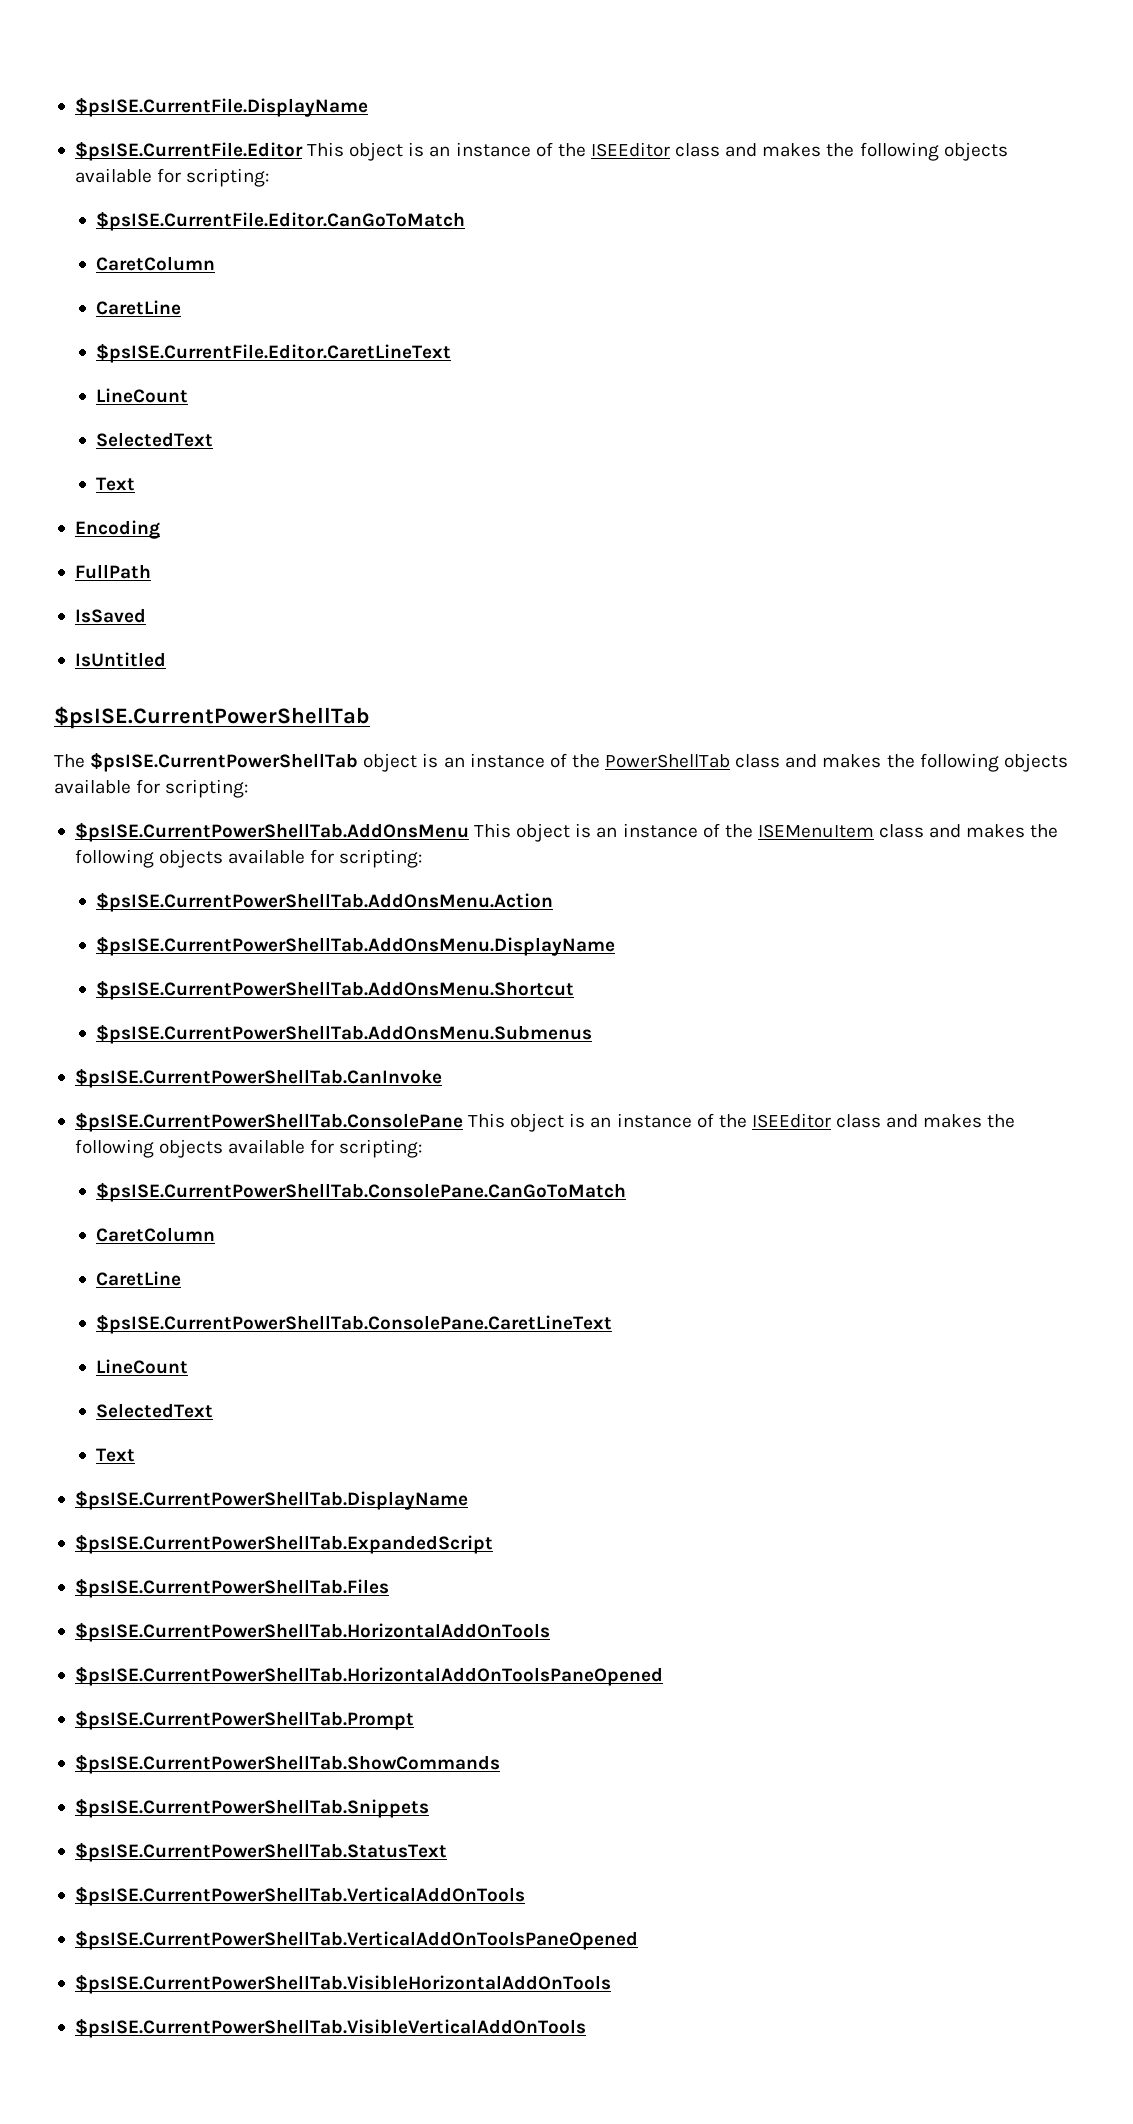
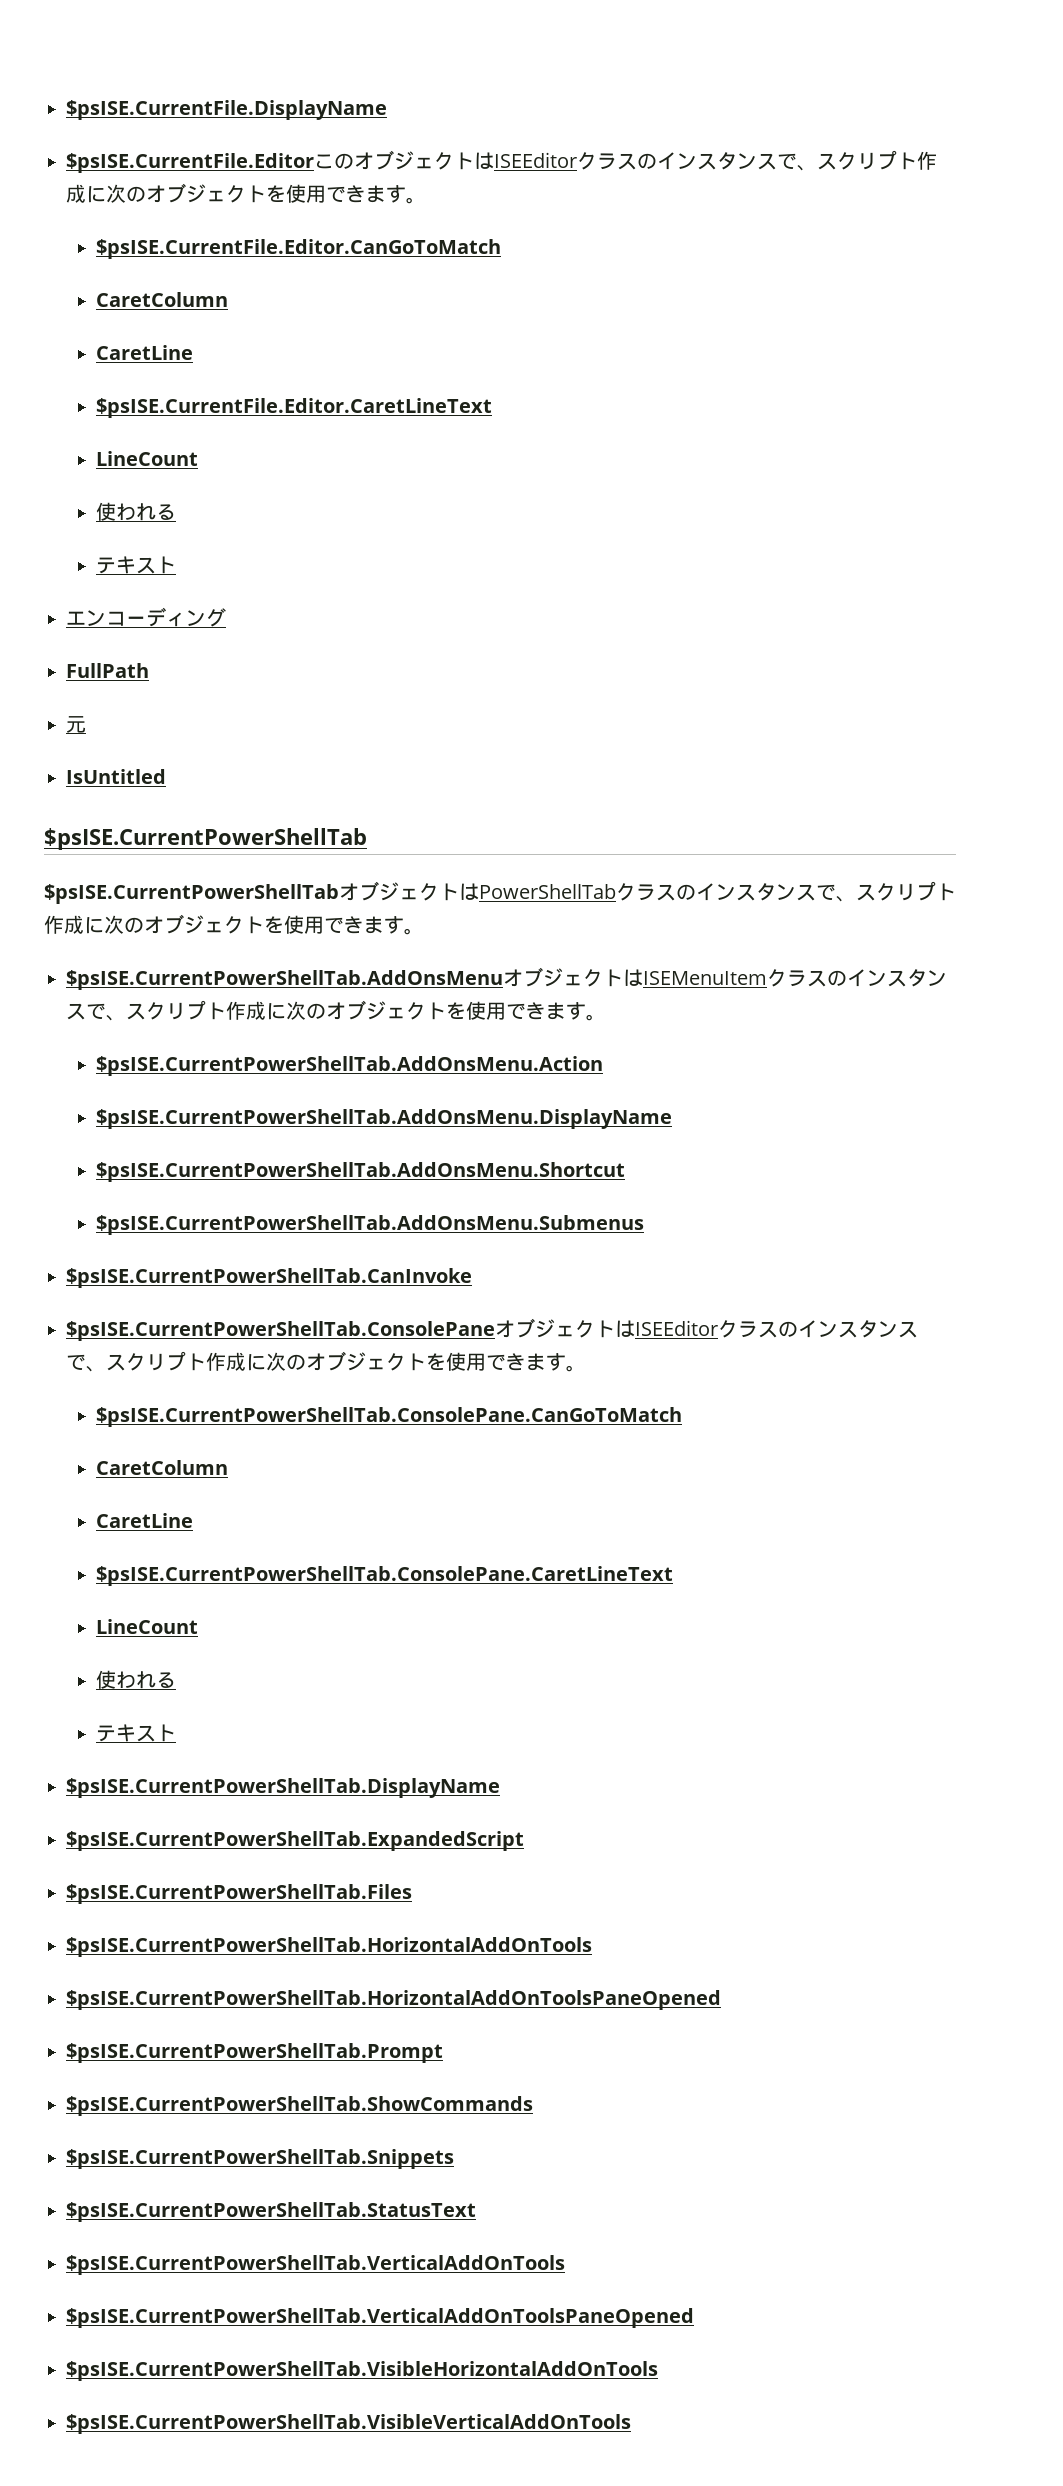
[307,142,1008,161] [74,168,270,187] This object is an instance of the ISEEditor class and makes the following objects available for scripting: -> [313,150,937,171] [66,183,426,204] このオブジェクトはISEEditorクラスのインスタンスで、スクリプト作成に次のオブジェクトを使用できます。
[96,432,214,447] [96,477,136,491] [74,520,160,539] SelectedText // Text // Encoding -> [96,502,177,521] [96,556,177,574] [66,607,226,627] 使われる // テキスト // エンコーディング
[74,608,146,623] IsSaved -> [66,716,86,733] 元
[54,753,1068,772] [54,779,249,798] [74,823,1059,842] [74,849,423,868] The $psISE.CurrentPowerShellTab object is an instance of the PowerShellTab class and makes the following objects available for scripting: // $psISE.CurrentPowerShellTab.AddOnsMenu This object is an instance of the ISEMenuItem class and makes the following objects available for scripting: -> [44,881,956,904] [44,914,424,935] [66,967,947,990] [66,1000,606,1021] $psISE.CurrentPowerShellTabオブジェクトはPowerShellTabクラスのインスタンスで、スクリプト作成に次のオブジェクトを使用できます。 // $psISE.CurrentPowerShellTab.AddOnsMenuオブジェクトはISEMenuItemクラスのインスタンスで、スクリプト作成に次のオブジェクトを使用できます。
[468,1113,1016,1132] [74,1139,423,1158] This object is an instance of the ISEEditor class and makes the following objects available for scripting: -> [494,1318,918,1338] [66,1351,586,1372] オブジェクトはISEEditorクラスのインスタンスで、スクリプト作成に次のオブジェクトを使用できます。
[96,1403,214,1418] [96,1448,136,1462] SelectedText // Text -> [96,1670,177,1689] [96,1724,177,1742] 使われる // テキスト

